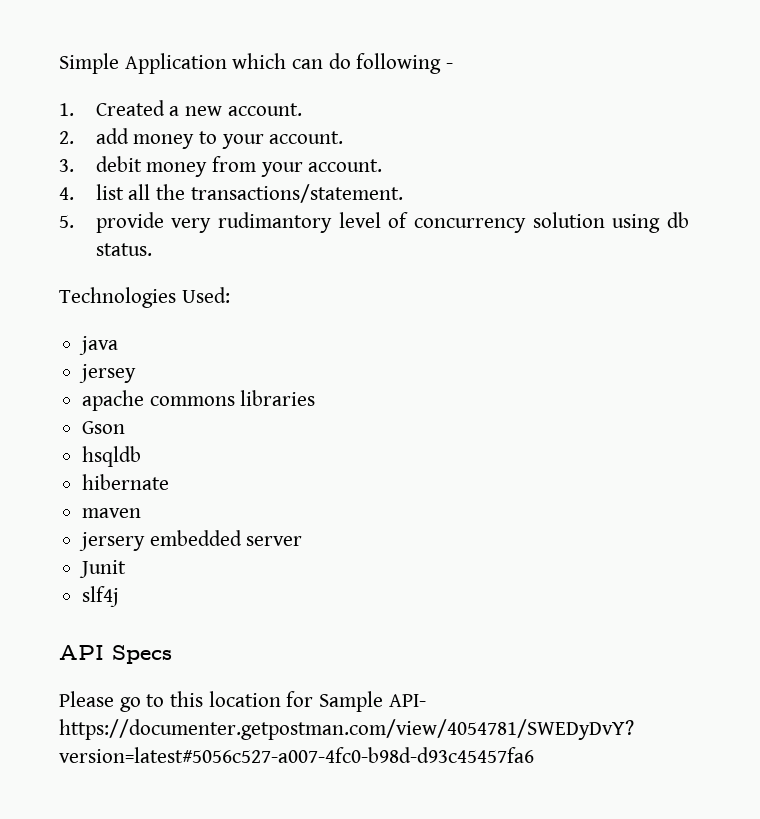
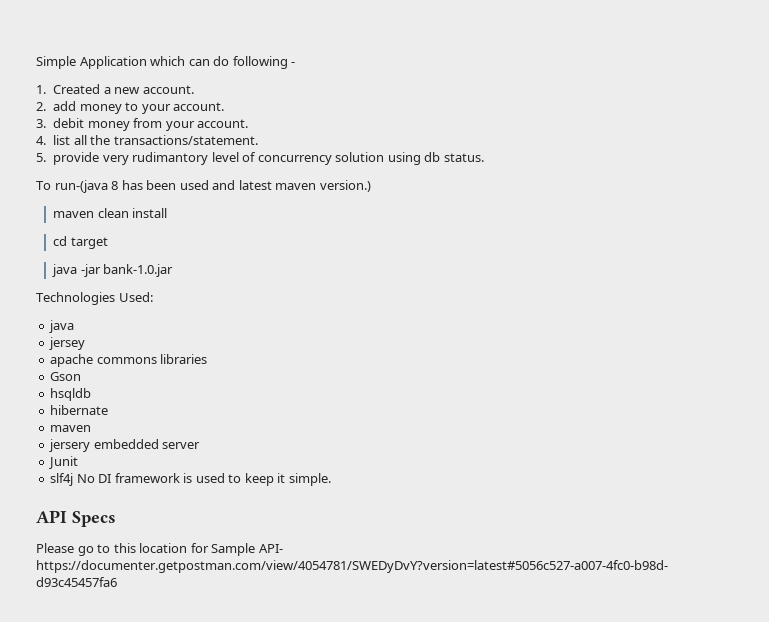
(152, 249) none -> [36,180,371,193] [53,208,168,218] [53,236,108,249] [52,264,174,277] // To run-(java 8 has been used and latest maven version.) // maven clean install // cd target // java -jar bank-1.0.jar
(120, 596) none -> [76,473,331,486] No DI framework is used to keep it simple.

